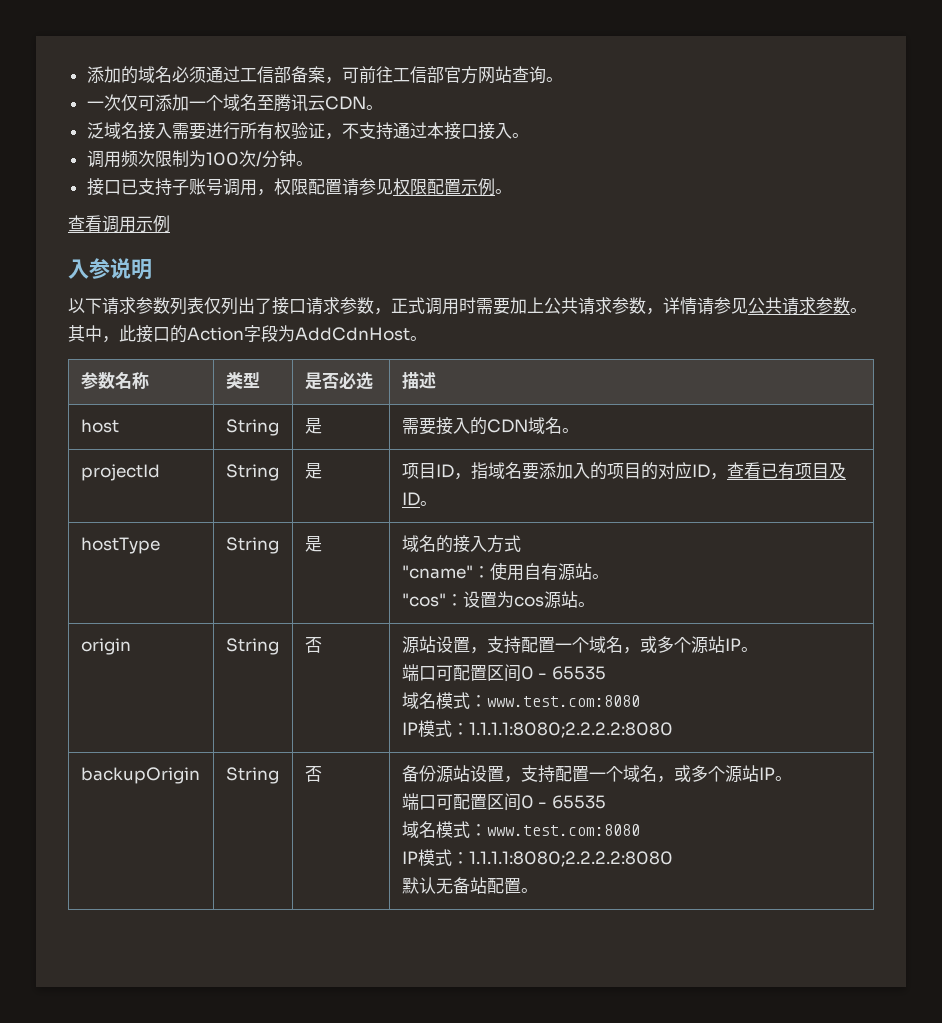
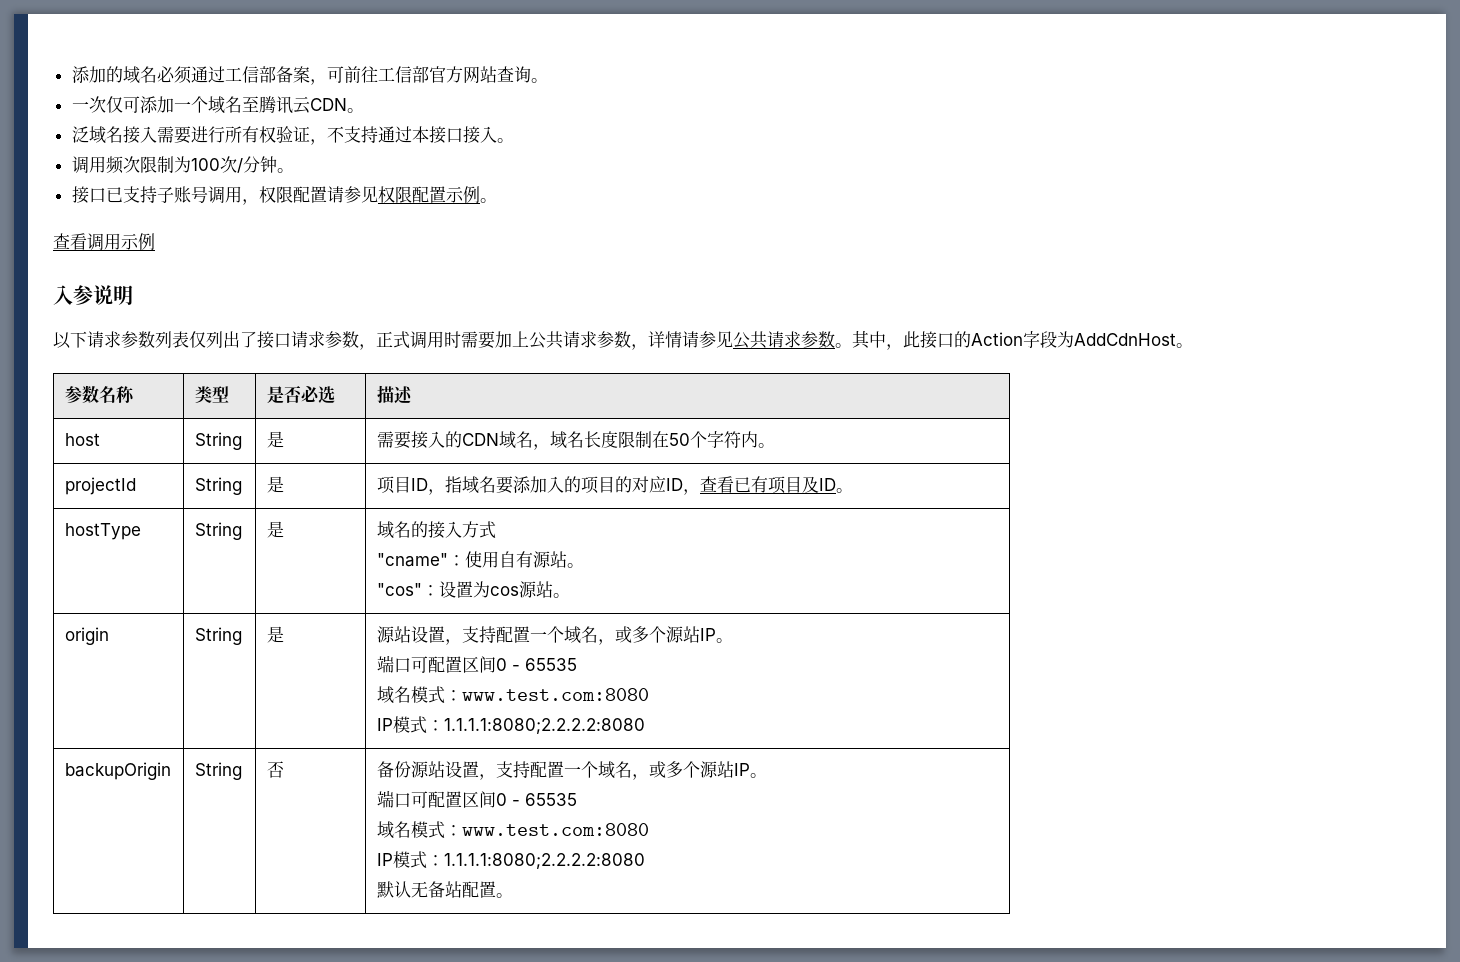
(562, 425) none -> [532,431,758,450] ，域名长度限制在50个字符内
[304,637,322,653] 否 -> [266,626,284,643] 是

